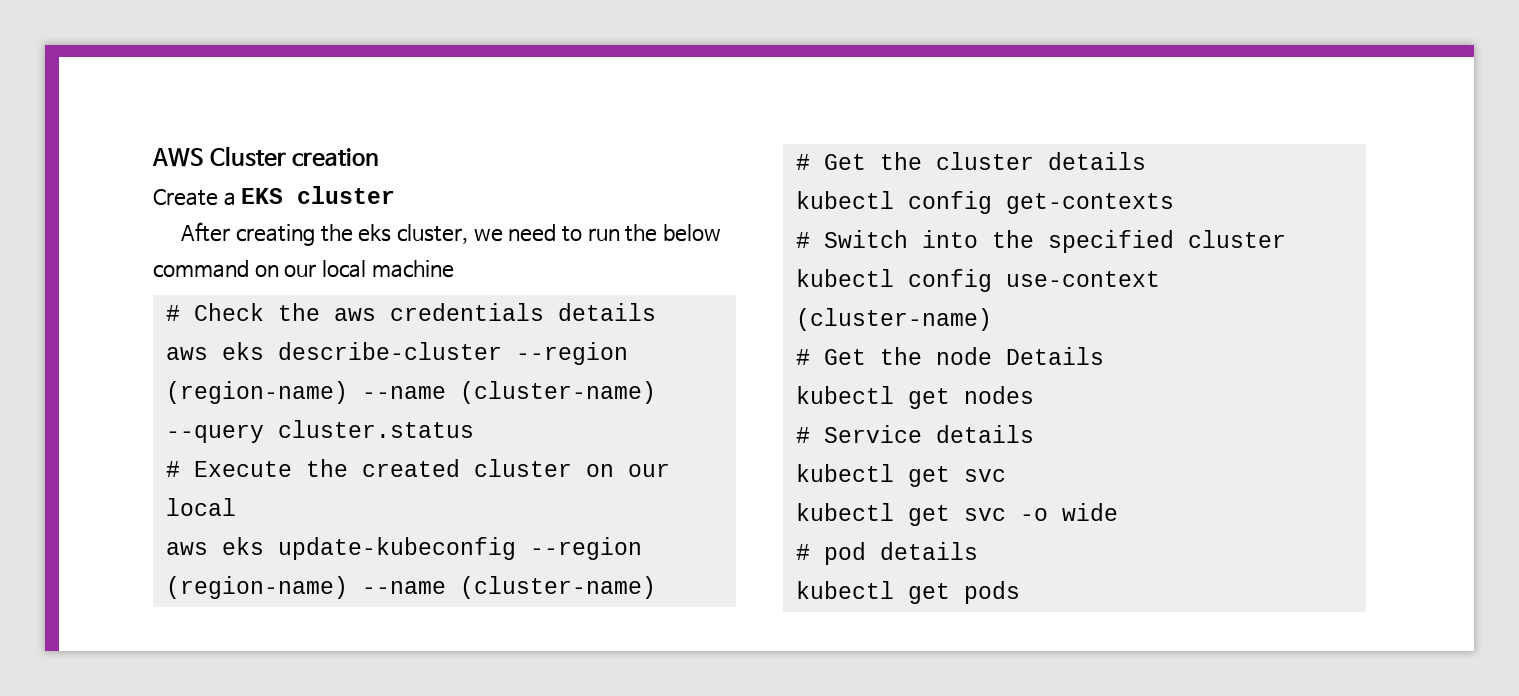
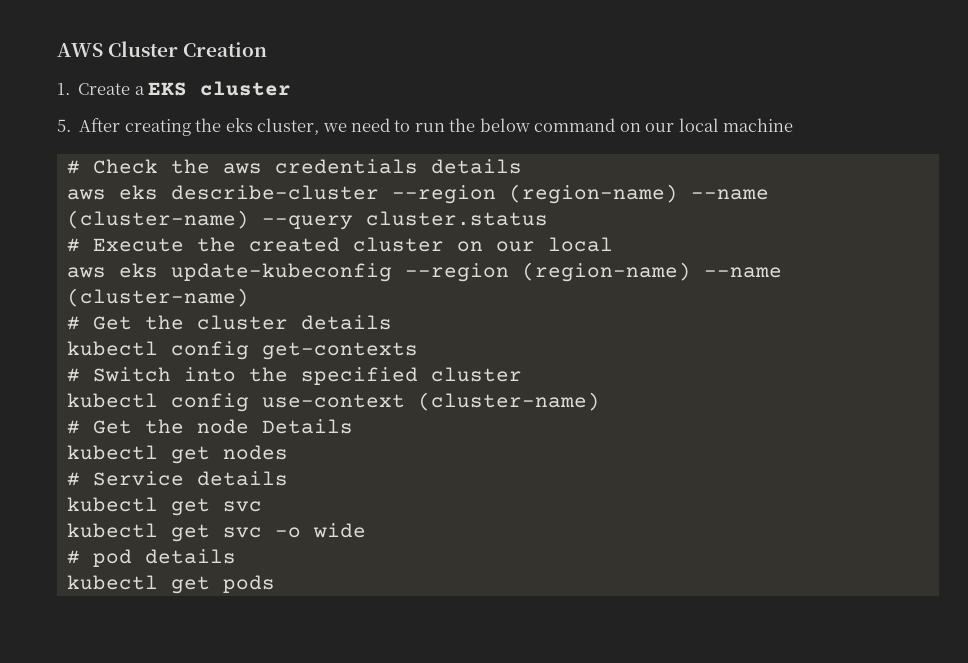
[292,148,380,167] creation // -> [183,42,268,57] [57,83,70,95] Creation // 1.
(396, 195) none -> [57,119,71,132] 5.

